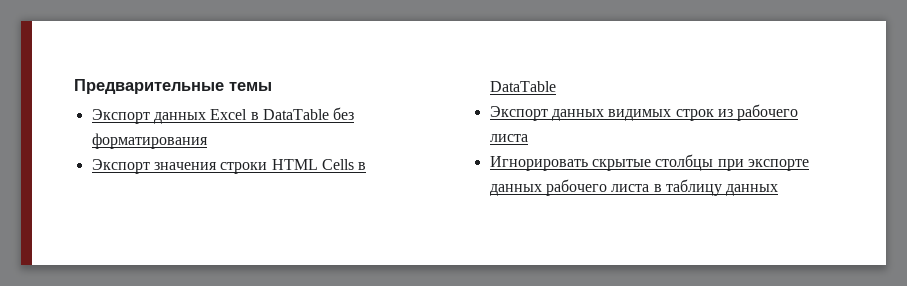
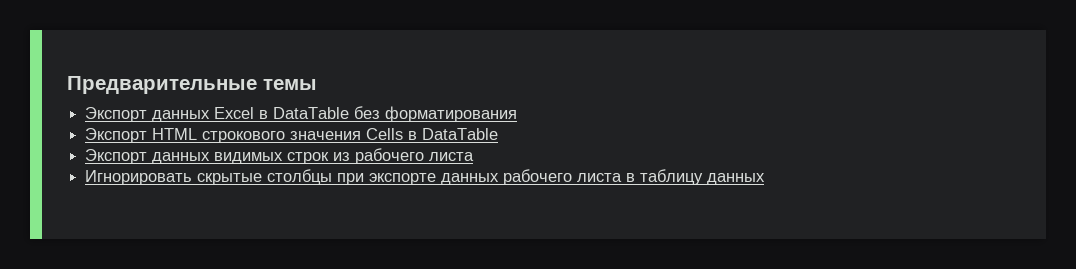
[153,159,318,174] значения строки HTML -> [152,128,362,143] HTML строкового значения

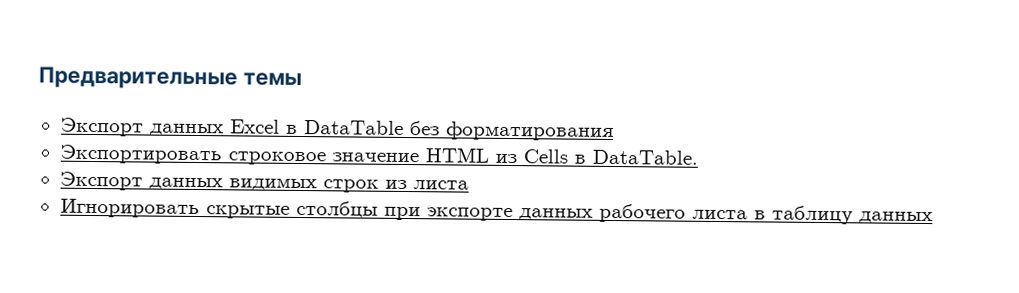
[85,128,362,143] Экспорт HTML строкового значения -> [59,144,517,166] Экспортировать строковое значение HTML из
[422,128,499,140] DataTable -> [591,149,698,165] DataTable.
[355,148,425,164] рабочего -> (407, 184) none

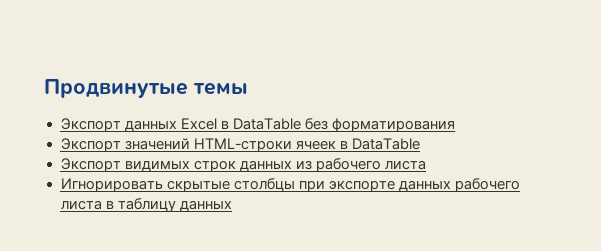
[38,66,238,90] Предварительные -> [44,79,188,98] Продвинутые
[59,144,698,166] [59,171,223,191] Экспортировать строковое значение HTML из Cells в DataTable. // Экспорт данных -> [60,138,420,152] [60,158,121,172] Экспорт значений HTML-строки ячеек в DataTable // Экспорт
[384,179,407,190] из -> [239,158,381,172] данных из рабочего

